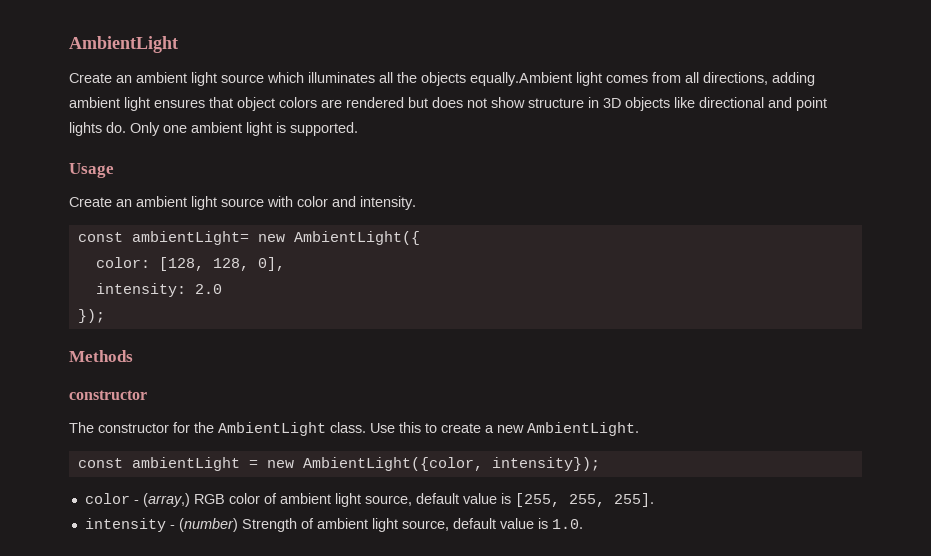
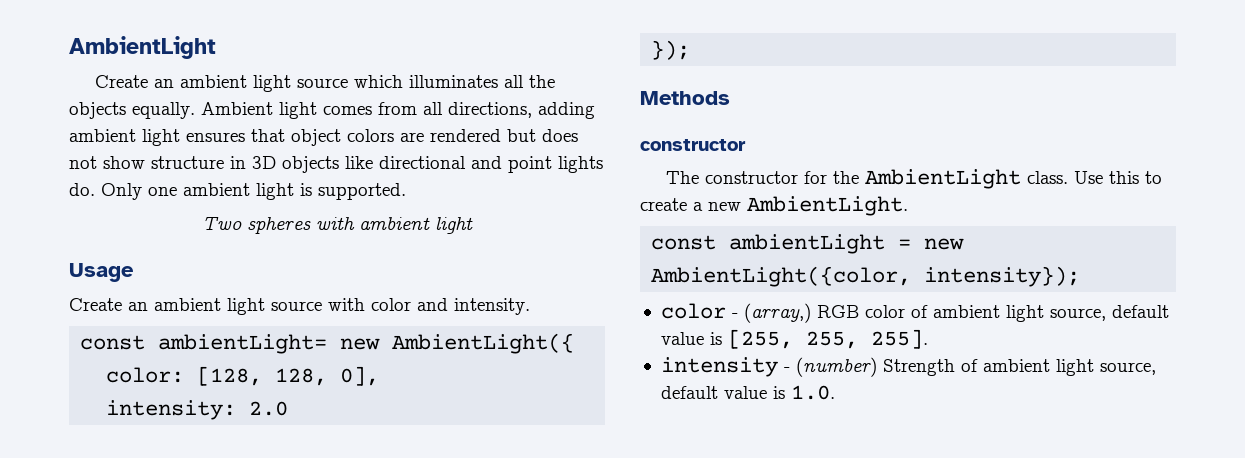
[470,72,572,86] equally.Ambient -> [132,102,273,119] equally. Ambient
(358, 129) none -> [202,217,473,234] // Two spheres with ambient light

